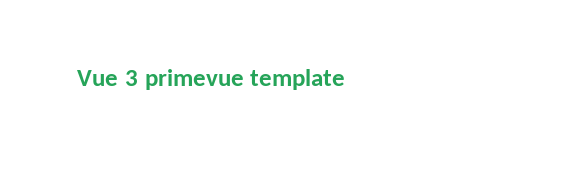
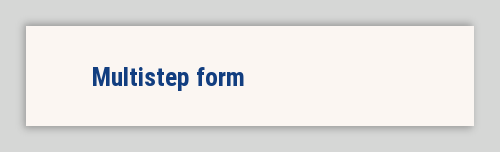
[77,69,346,90] Vue 3 primevue template -> [92,67,245,91] Multistep form

